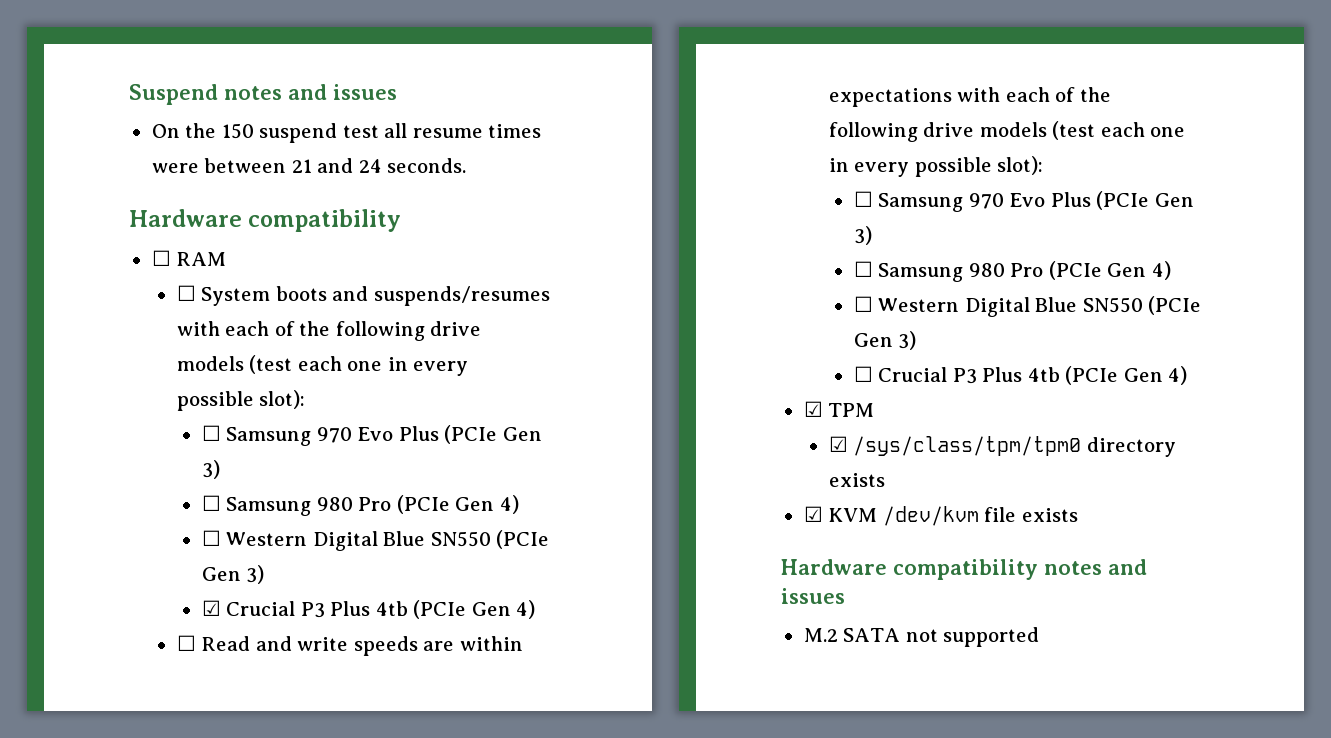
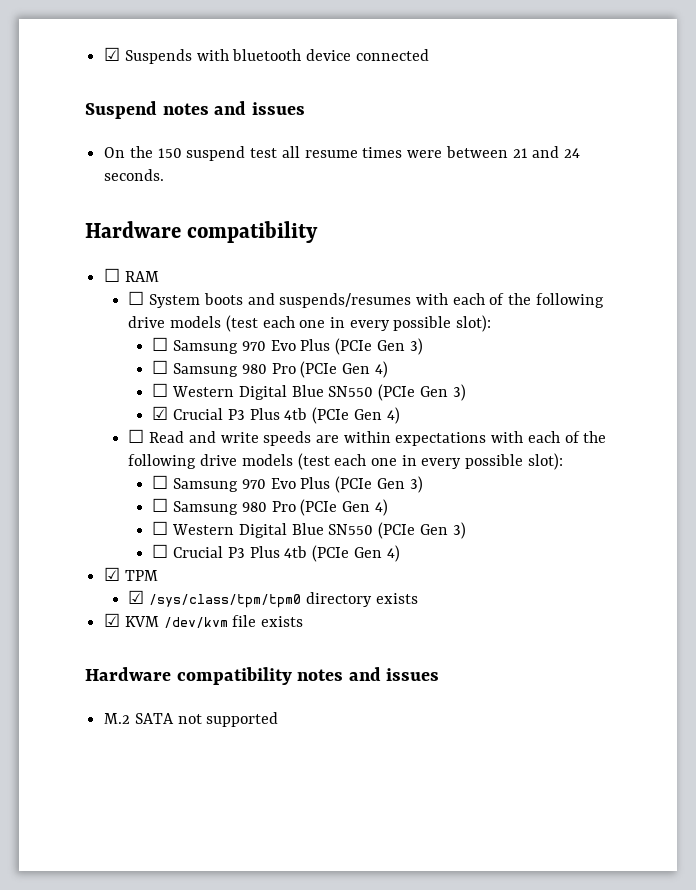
(129, 94) none -> [104,47,429,64] ☑ Suspends with bluetooth device connected //

